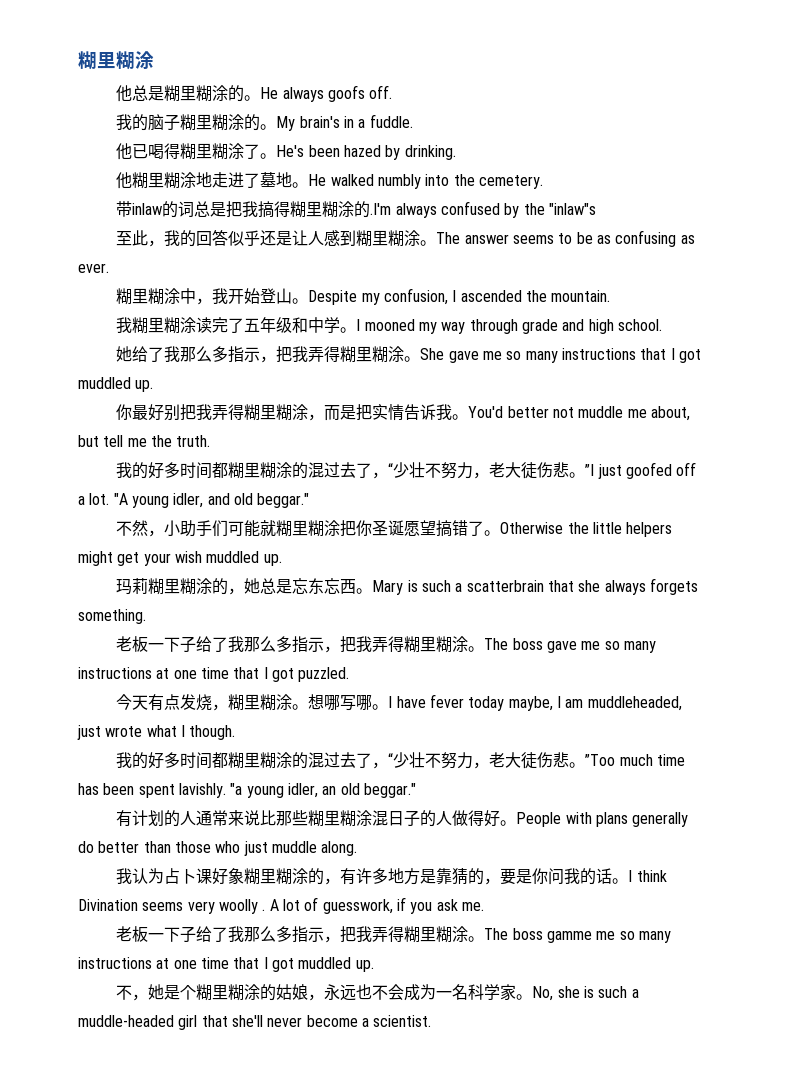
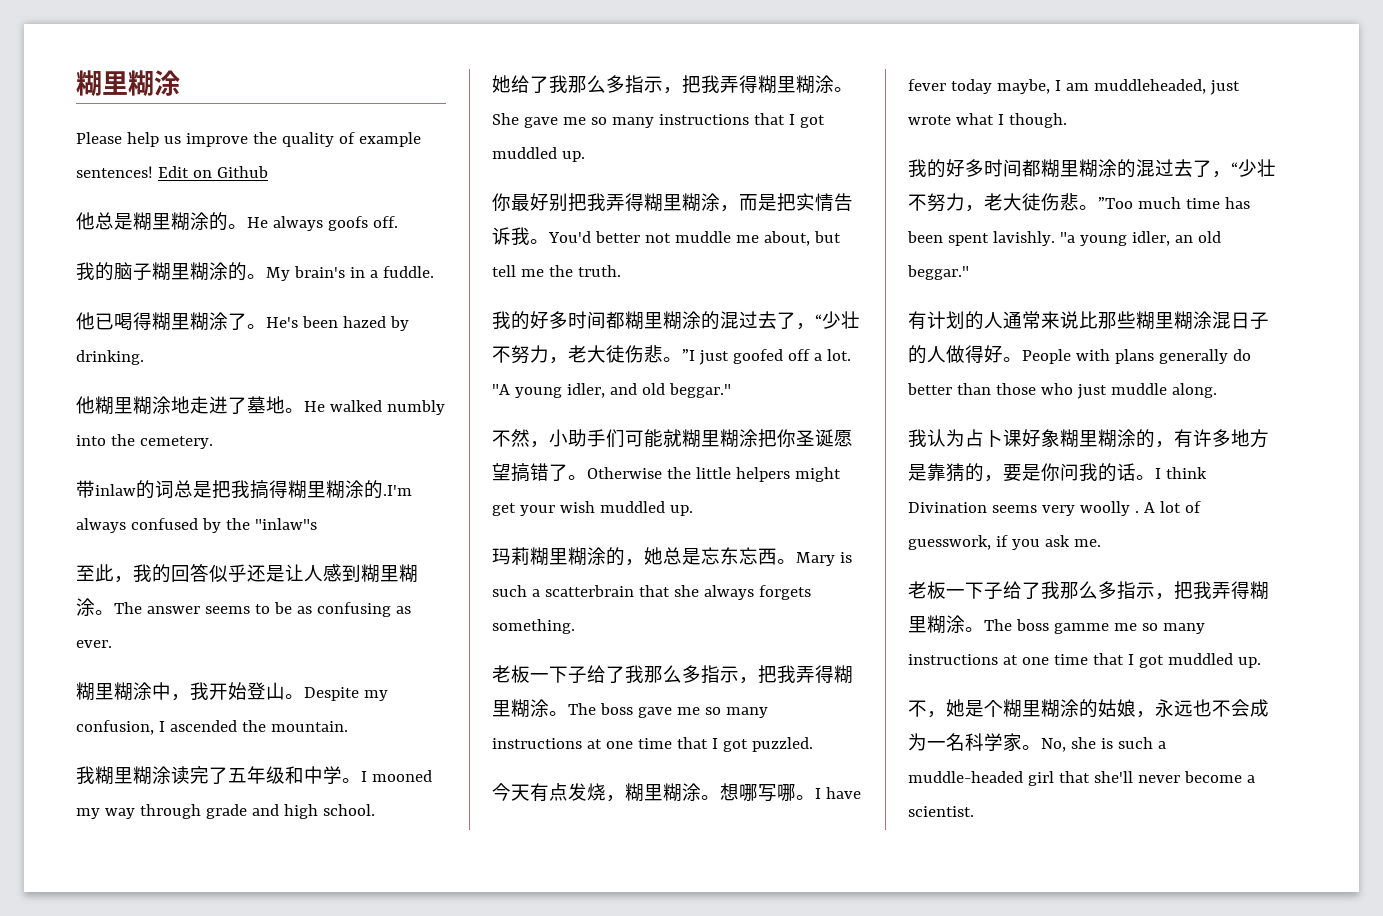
[78,51,154,70] 糊里糊涂 -> [76,70,180,97] [76,132,421,147] [76,166,268,178] 糊里糊涂 // Please help us improve the quality of example sentences! Edit on Github

